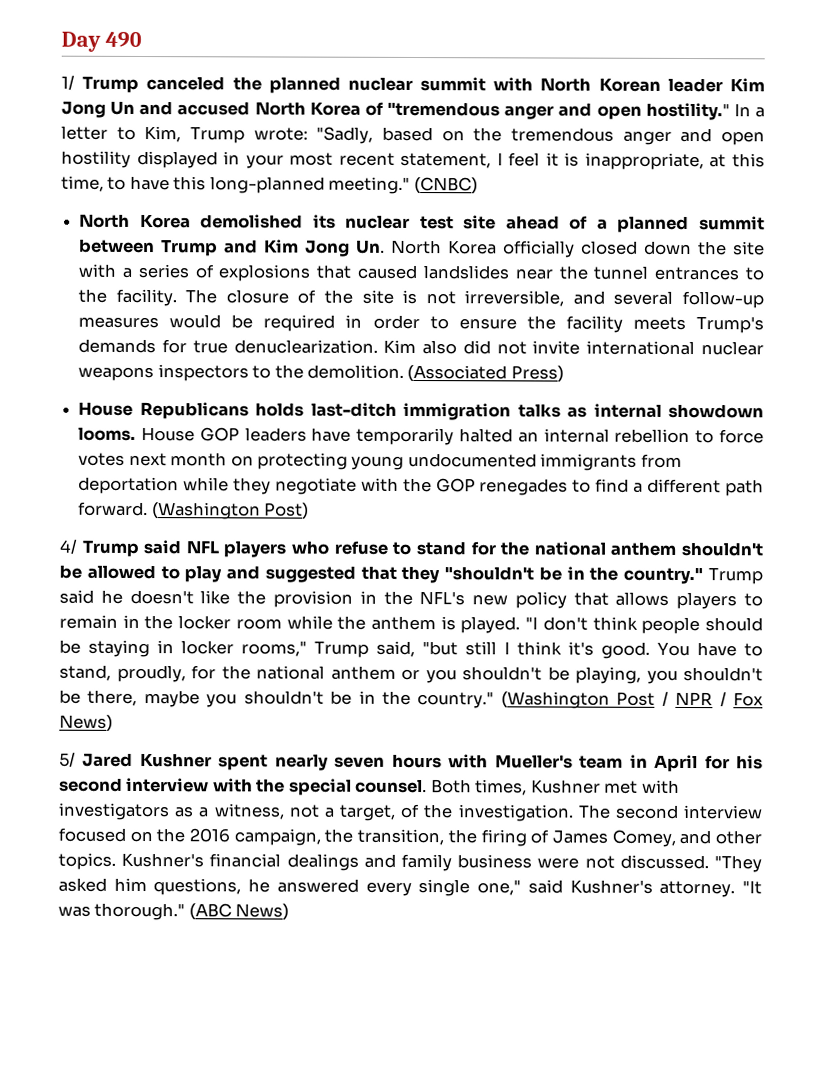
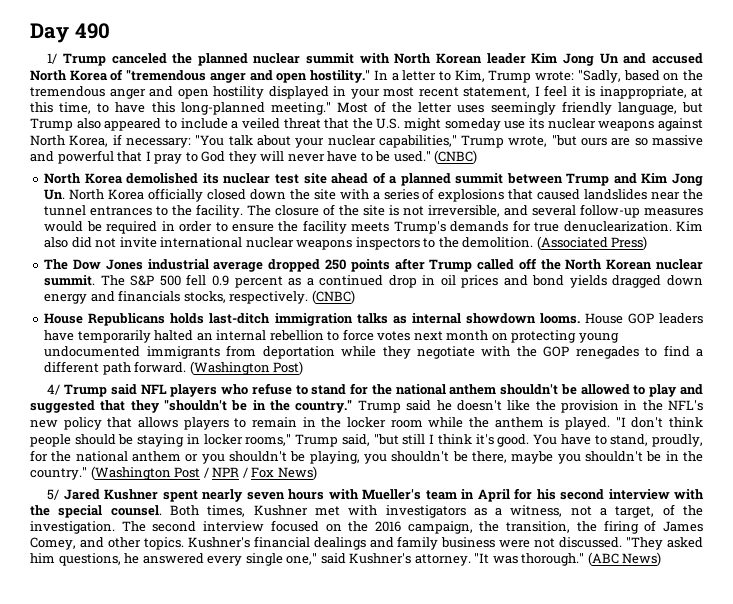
(411, 185) none -> [336,101,703,115] [30,118,703,131] [30,134,703,148] [30,150,431,164] Most of the letter uses seemingly friendly language, but Trump also appeared to include a veiled threat that the U.S. might someday use its nuclear weapons against North Korea, if necessary: "You talk about your nuclear capabilities," Trump wrote, "but ours are so massive and powerful that I pray to God they will never have to be used."
(564, 374) none -> [44,258,704,272] [44,274,703,288] [44,290,355,304] // The Dow Jones industrial average dropped 250 points after Trump called off the North Korean nuclear summit. The S&P 500 fell 0.9 percent as a continued drop in oil prices and bond yields dragged down energy and financials stocks, respectively. (CNBC)

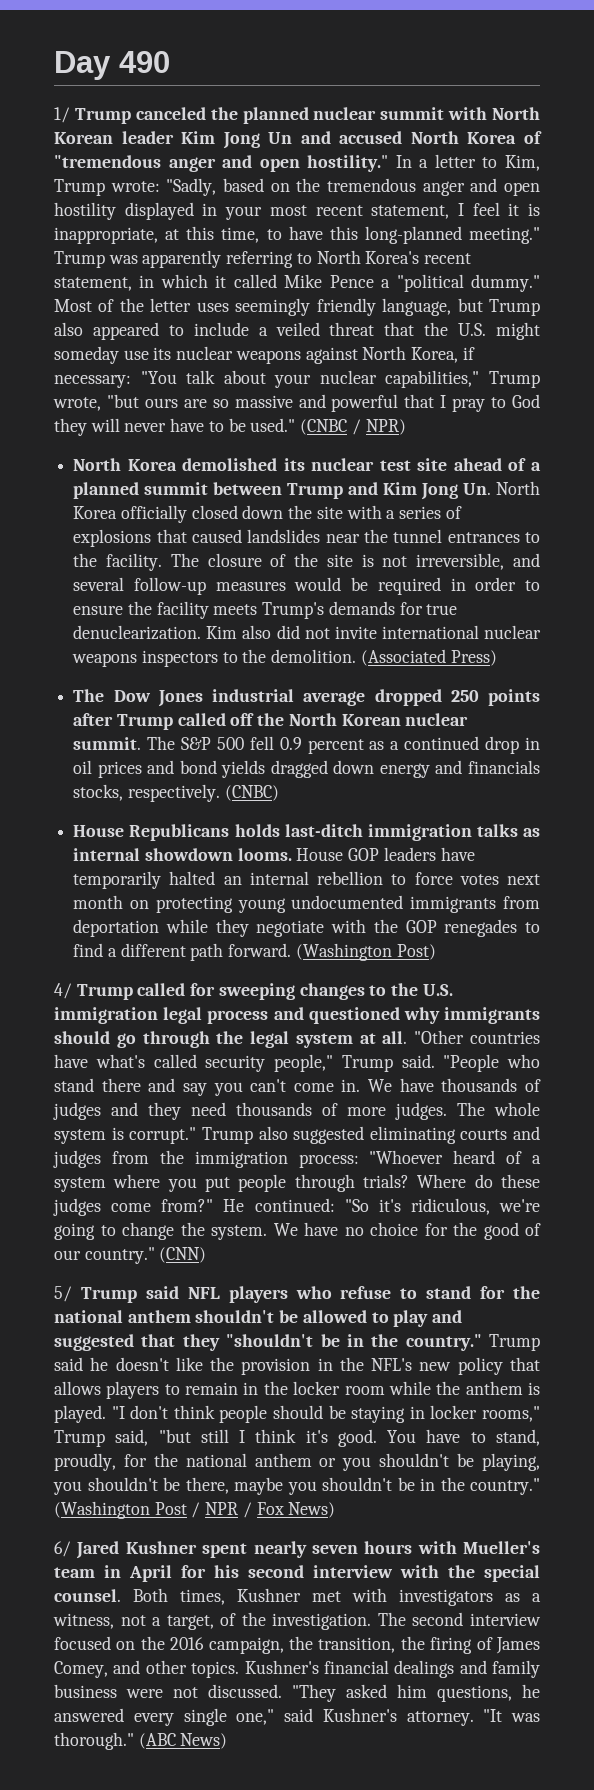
(331, 108) none -> [54,250,472,268] [54,274,541,292] Trump was apparently referring to North Korea's recent statement, in which it called Mike Pence a "political dummy."
[434,150,478,164] (CNBC) -> [300,419,406,435] (CNBC / NPR)
(107, 390) none -> [137,983,453,1000] [54,1007,541,1024] [54,1030,540,1048] [54,1054,540,1072] [54,1078,541,1096] [53,1102,540,1120] [54,1126,540,1144] [53,1150,541,1168] [54,1174,540,1192] [53,1198,540,1216] [54,1222,541,1240] [54,1247,207,1264] [54,1286,137,1303] called for sweeping changes to the U.S. immigration legal process and questioned why immigrants should go through the legal system at all. "Other countries have what's called security people," Trump said. "People who stand there and say you can't come in. We have thousands of judges and they need thousands of more judges. The whole system is corrupt." Trump also suggested eliminating courts and judges from the immigration process: "Whoever heard of a system where you put people through trials? Where do these judges come from?" He continued: "So it's ridiculous, we're going to change the system. We have no choice for the good of our country." (CNN) // 5/ Trump
[47,489,60,500] 5/ -> [54,1541,71,1557] 6/

